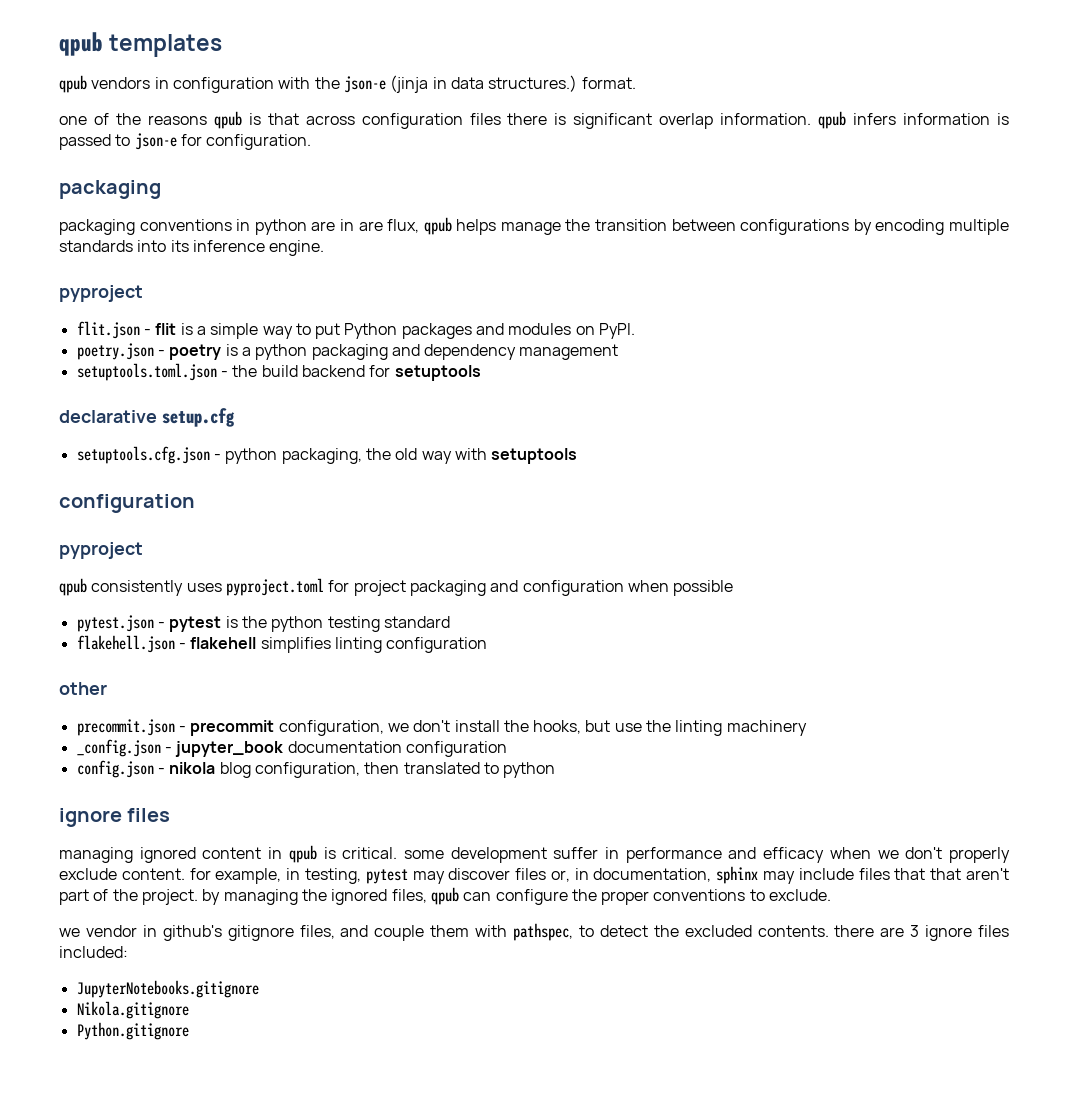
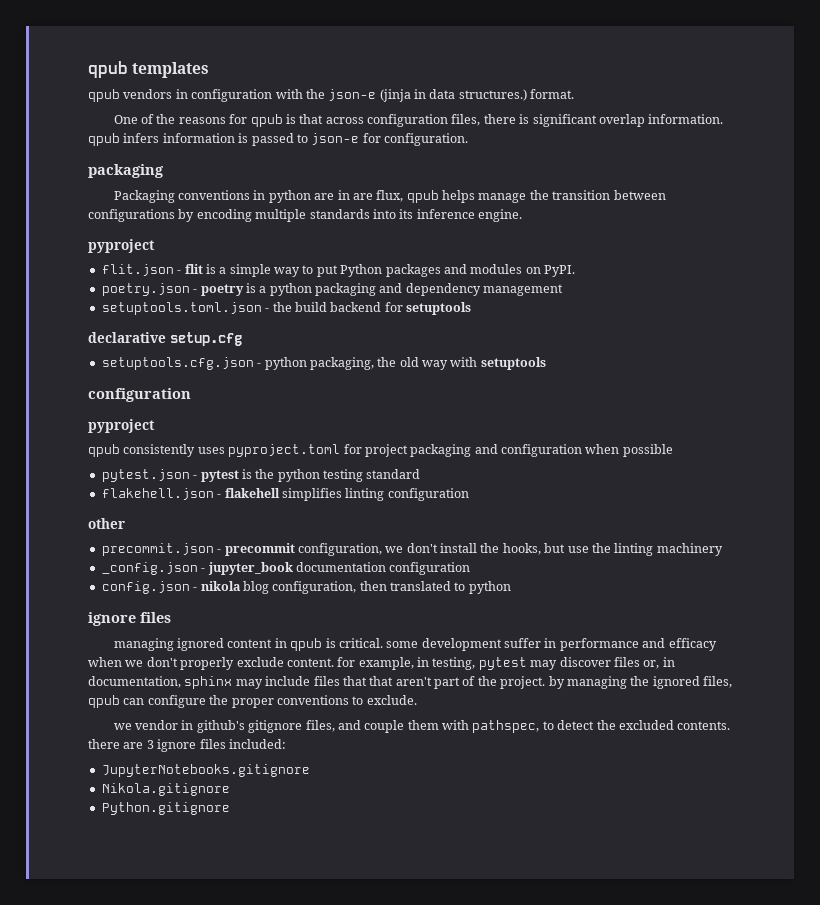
[59,116,87,125] one -> [113,115,138,124] One
(207, 120) none -> [229,114,248,124] for
[469,113,501,125] files -> [451,114,481,126] files,
[59,219,135,235] packaging -> [113,190,175,203] Packaging

